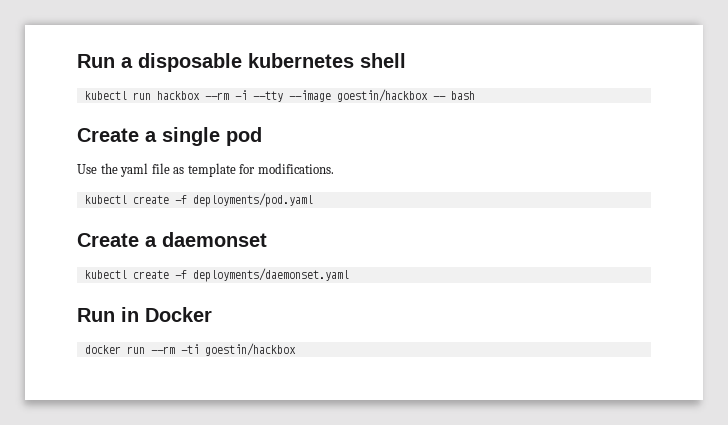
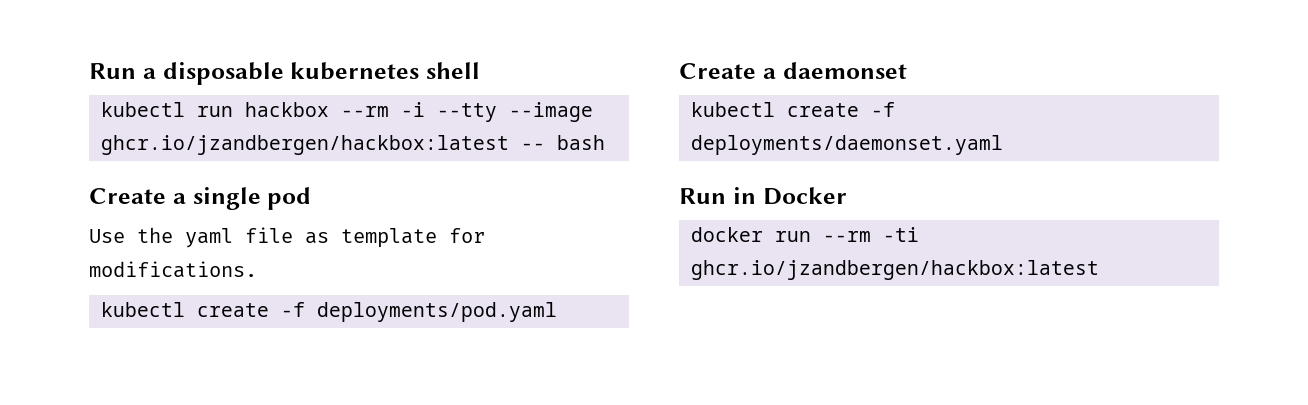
[336,89,428,102] goestin/hackbox -> [101,135,509,155] ghcr.io/jzandbergen/hackbox:latest
[204,343,296,356] goestin/hackbox -> [691,260,1099,280] ghcr.io/jzandbergen/hackbox:latest

